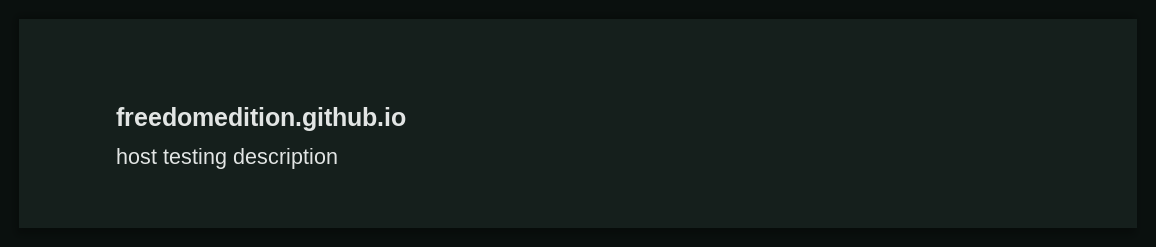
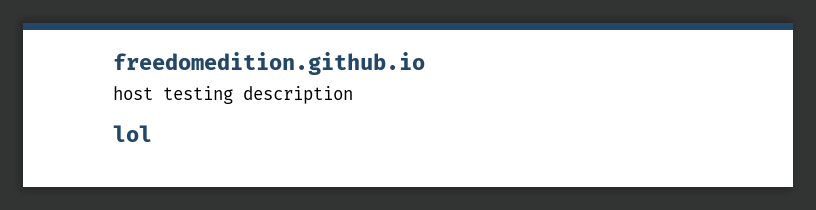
(338, 158) none -> [113,125,152,142] // lol

